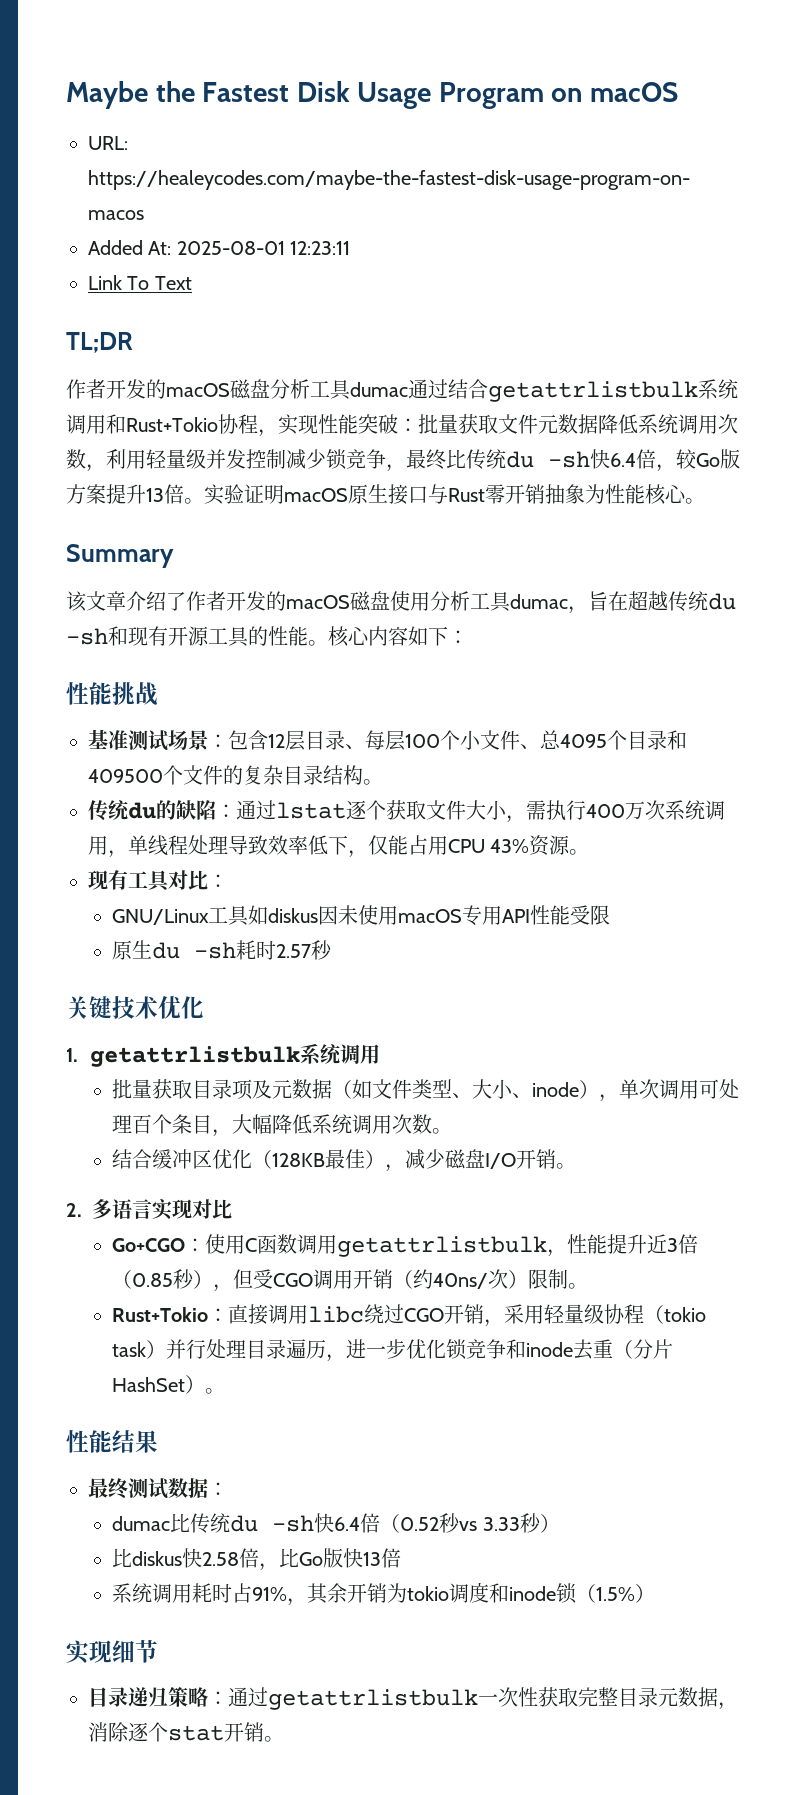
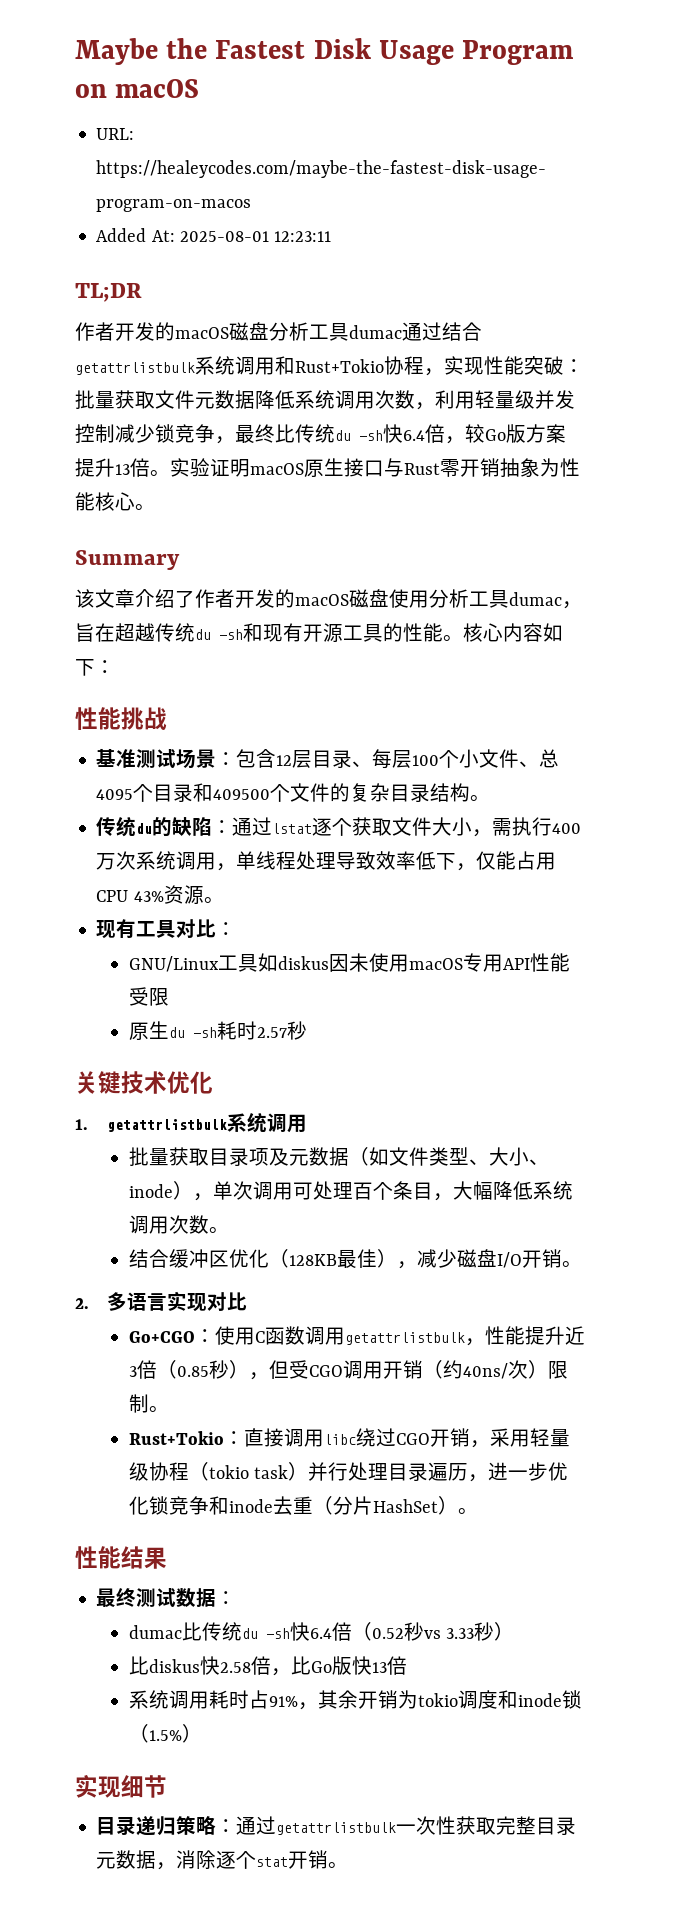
[88,275,192,290] // Link To Text -> (332, 236) none

